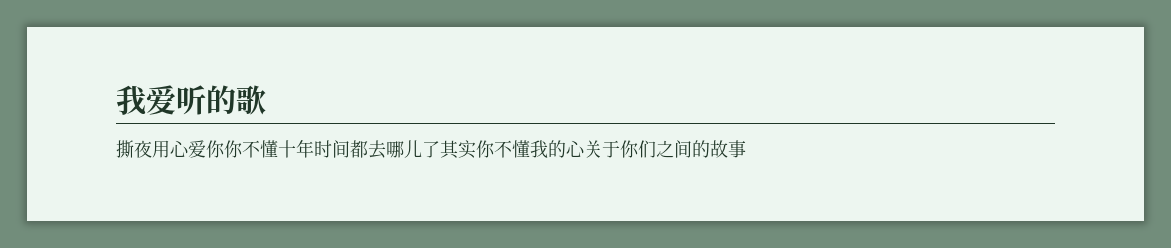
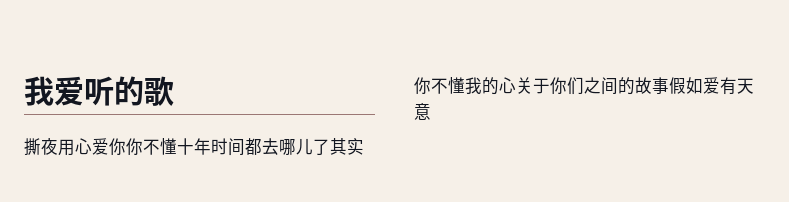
(746, 149) none -> [669,77,754,95] [414,103,431,120] 假如爱有天意

